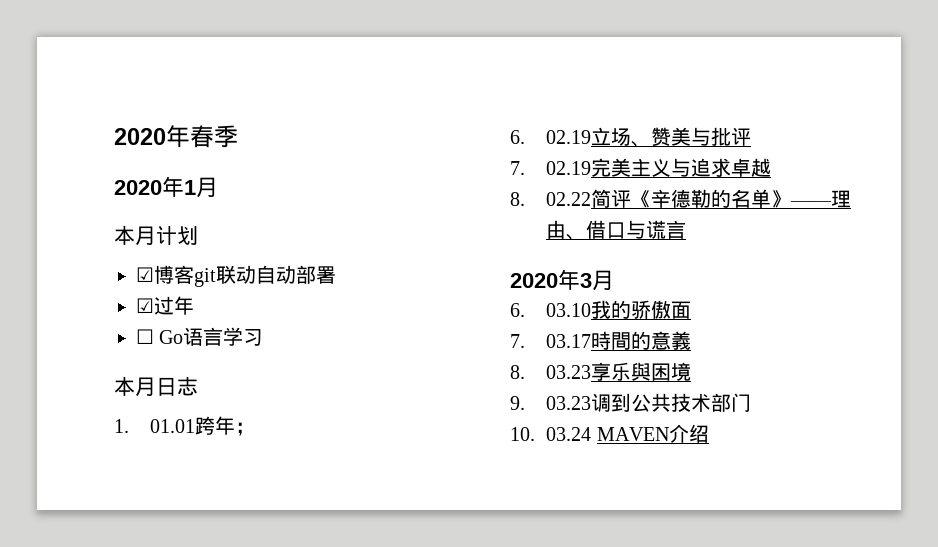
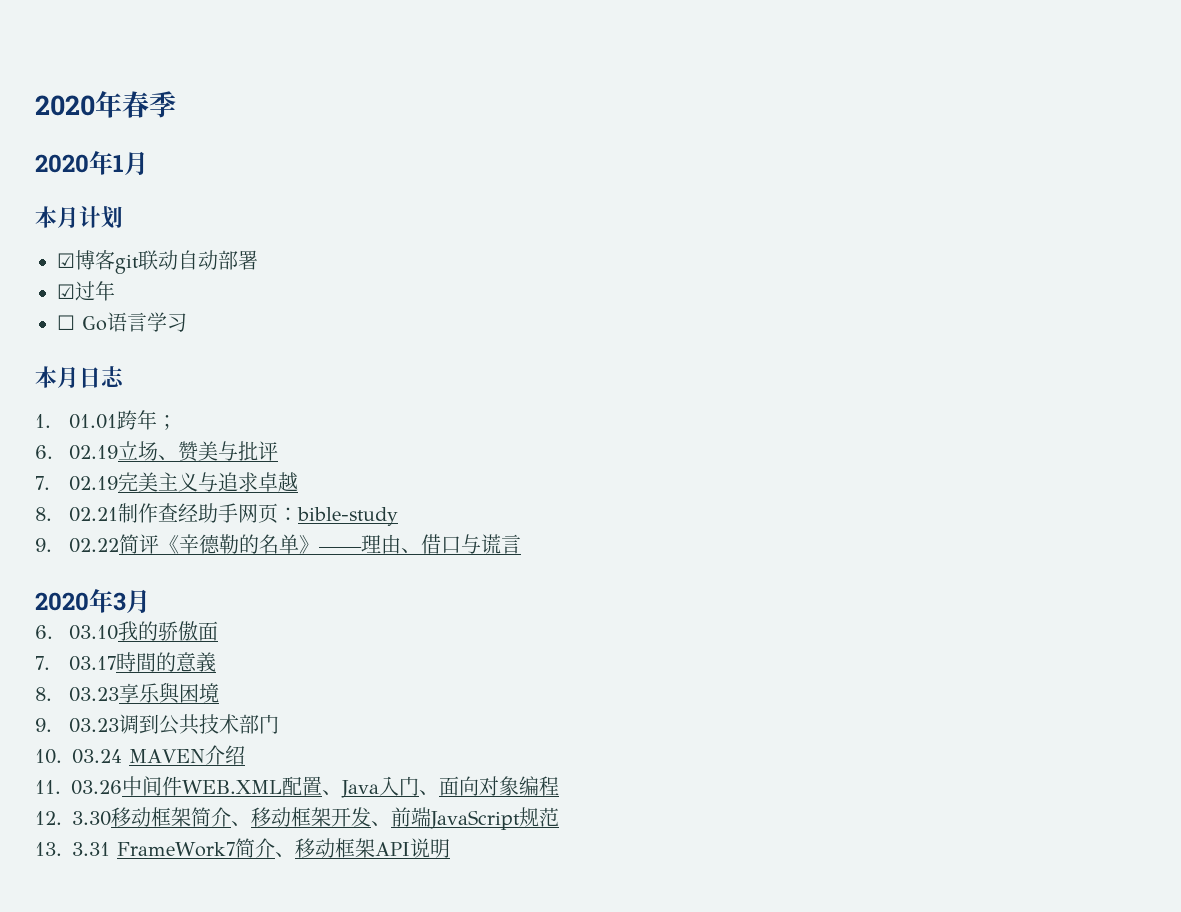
(525, 199) none -> [68,503,398,526] [35,538,52,552] 02.21制作查经助手网页：bible-study // 9.
(709, 433) none -> [35,776,559,798] [35,807,559,830] [35,838,450,858] // 11. 03.26中间件WEB.XML配置、Java入门、面向对象编程 // 12. 3.30移动框架简介、移动框架开发、前端JavaScript规范 // 13. 3.31 FrameWork7简介、移动框架API说明

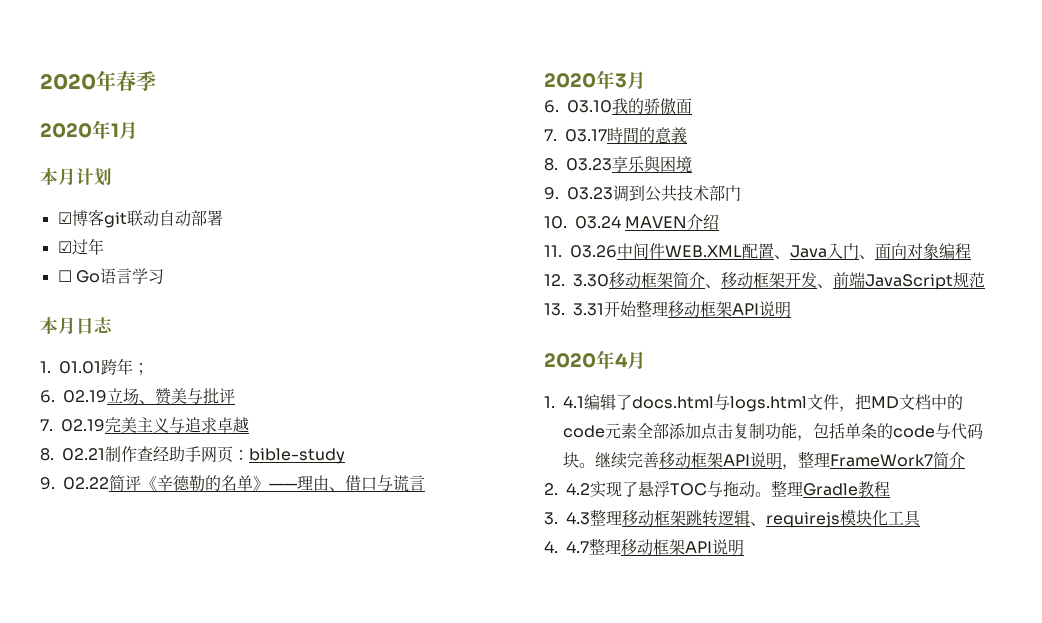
[117,838,450,858] FrameWork7简介、移动框架API说明 -> [604,300,791,318] [544,350,646,370] [544,394,964,412] [563,423,984,441] [563,451,966,470] [544,480,890,498] [544,509,921,528] [544,538,744,556] 开始整理移动框架API说明 // 2020年4月 // 1. 4.1编辑了docs.html与logs.html文件，把MD文档中的code元素全部添加点击复制功能，包括单条的code与代码块。继续完善移动框架API说明，整理FrameWork7简介 // 2. 4.2实现了悬浮TOC与拖动。整理Gradle教程 // 3. 4.3整理移动框架跳转逻辑、requirejs模块化工具 // 4. 4.7整理移动框架API说明

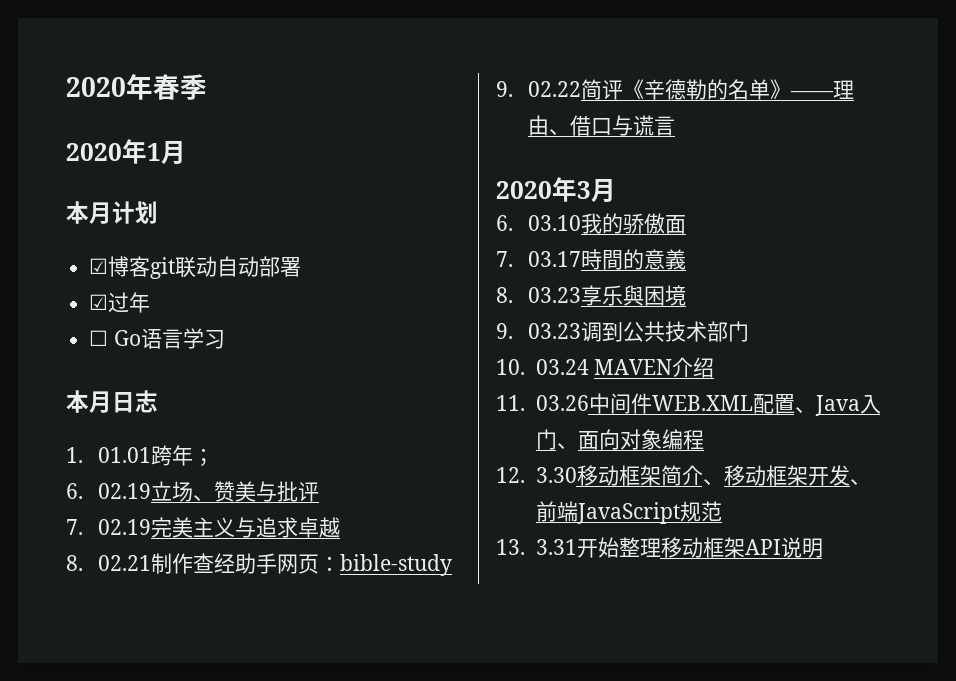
[544,350,646,370] [544,394,964,412] [563,423,984,441] [563,451,966,470] [544,480,890,498] [544,509,921,528] [544,538,744,556] // 2020年4月 // 1. 4.1编辑了docs.html与logs.html文件，把MD文档中的code元素全部添加点击复制功能，包括单条的code与代码块。继续完善移动框架API说明，整理FrameWork7简介 // 2. 4.2实现了悬浮TOC与拖动。整理Gradle教程 // 3. 4.3整理移动框架跳转逻辑、requirejs模块化工具 // 4. 4.7整理移动框架API说明 -> (823, 548) none

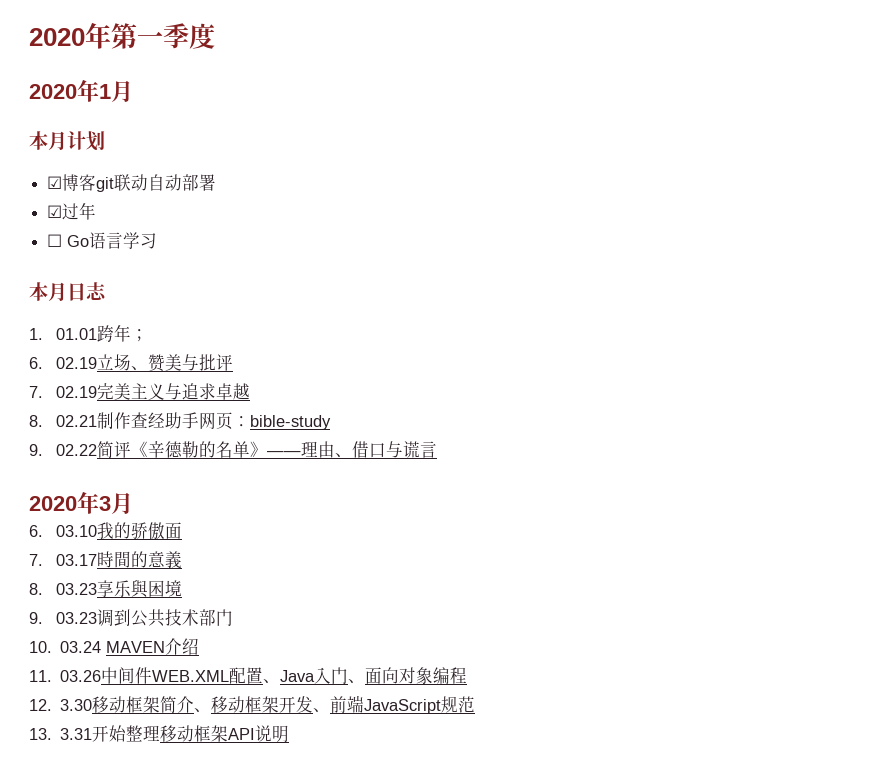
[66,74,180,100] 2020年春 -> [29,22,163,49] 2020年第一
(207, 87) none -> [189,23,215,49] 度

